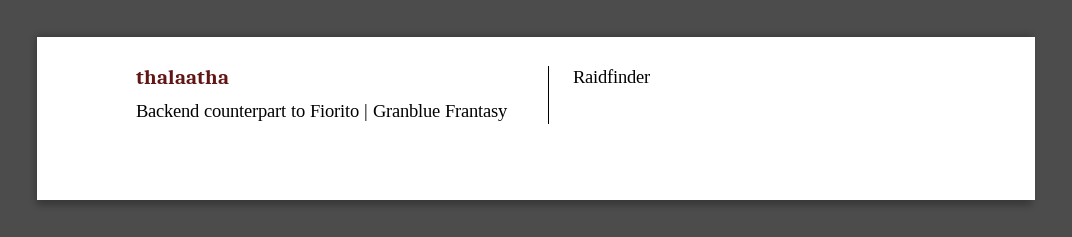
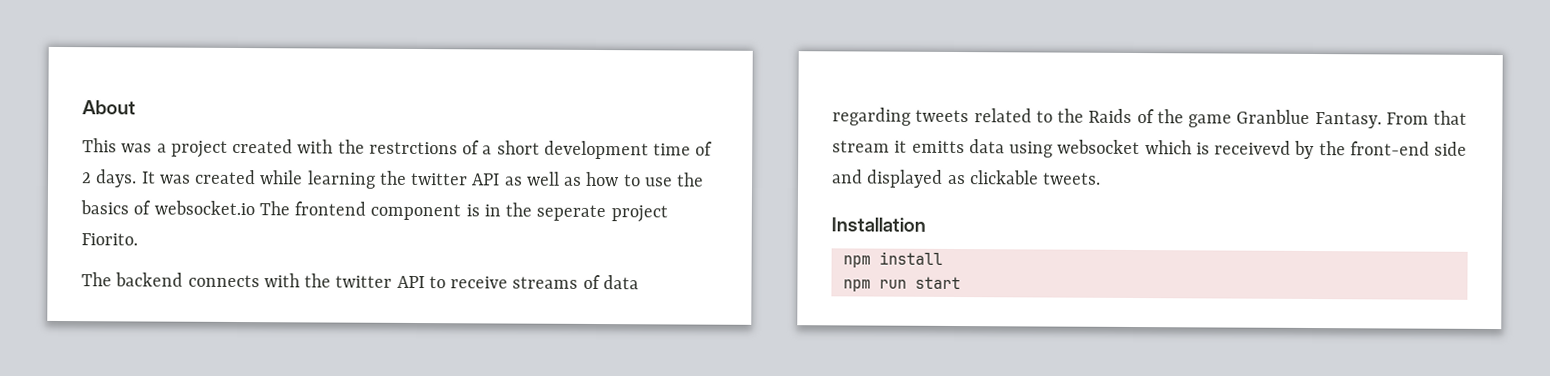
[136,69,229,84] [136,104,508,121] [573,69,650,83] thalaatha // Backend counterpart to Fiorito | Granblue Frantasy Raidfinder -> [82,100,136,115] [82,138,714,160] [82,169,705,189] [80,200,668,223] [81,233,138,246] [81,272,639,290] [832,107,1468,129] [832,139,1468,160] [832,169,1102,188] [831,217,926,232] [842,251,943,268] [842,276,961,292] About // This was a project created with the restrctions of a short development time of 2 days. It was created while learning the twitter API as well as how to use the basics of websocket.io The frontend component is in the seperate project Fiorito. // The backend connects with the twitter API to receive streams of data regarding tweets related to the Raids of the game Granblue Fantasy. From that stream it emitts data using websocket which is receivevd by the front-end side and displayed as clickable tweets. // Installation // npm install // npm run start

